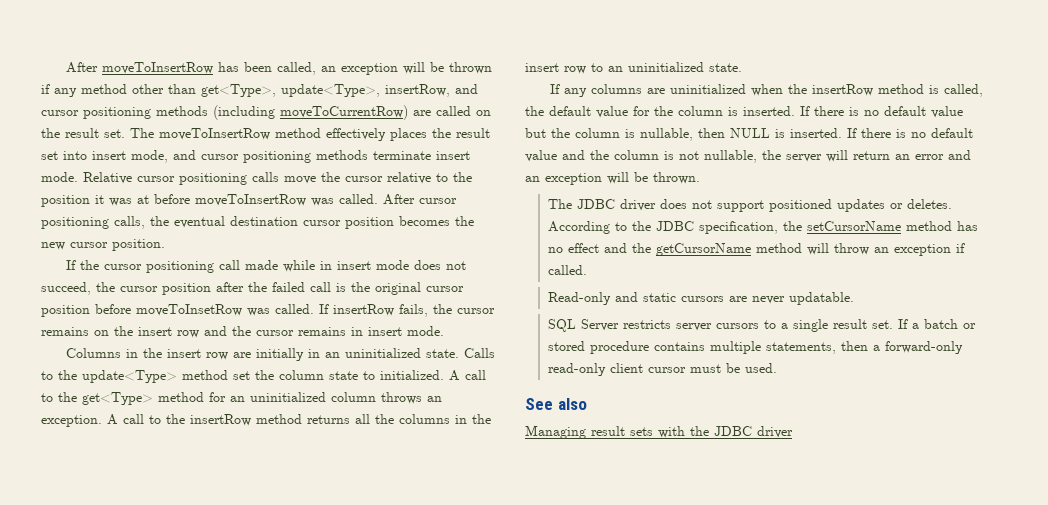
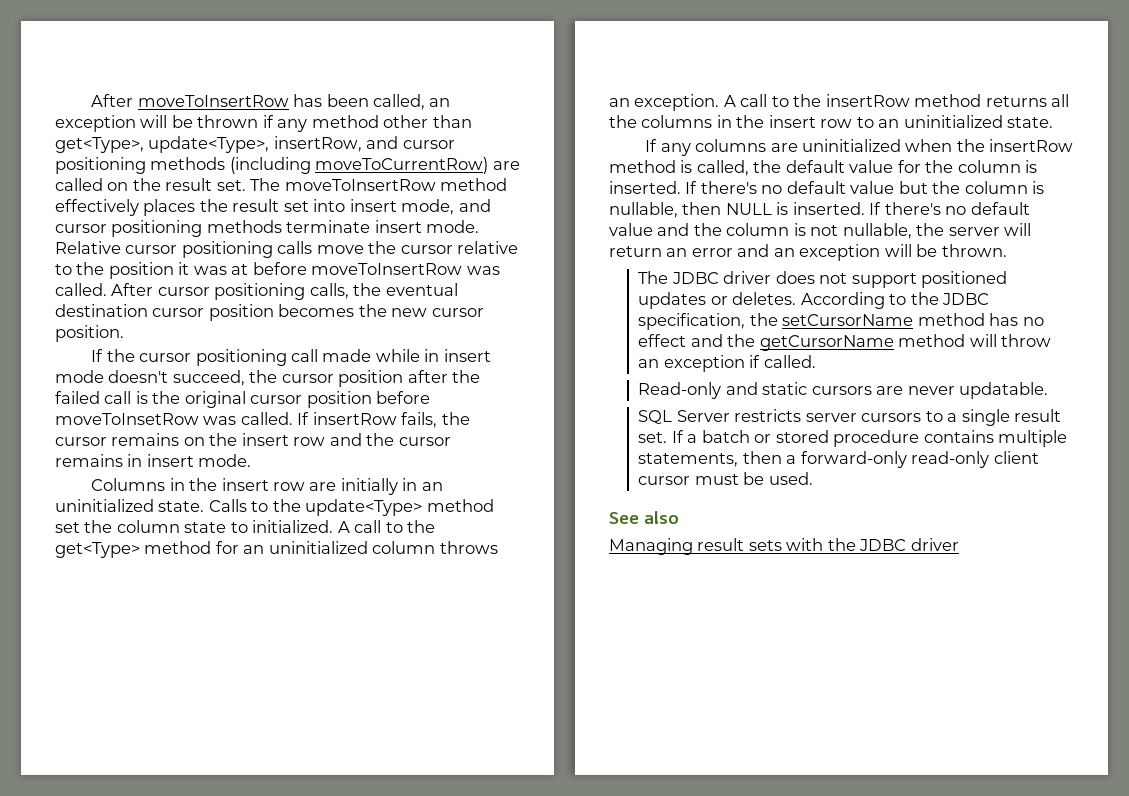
[414,260,467,270] does not -> [108,370,169,383] doesn't
[814,106,859,116] there is -> [700,181,757,194] there's
[861,128,906,138] there is -> [884,202,941,215] there's

